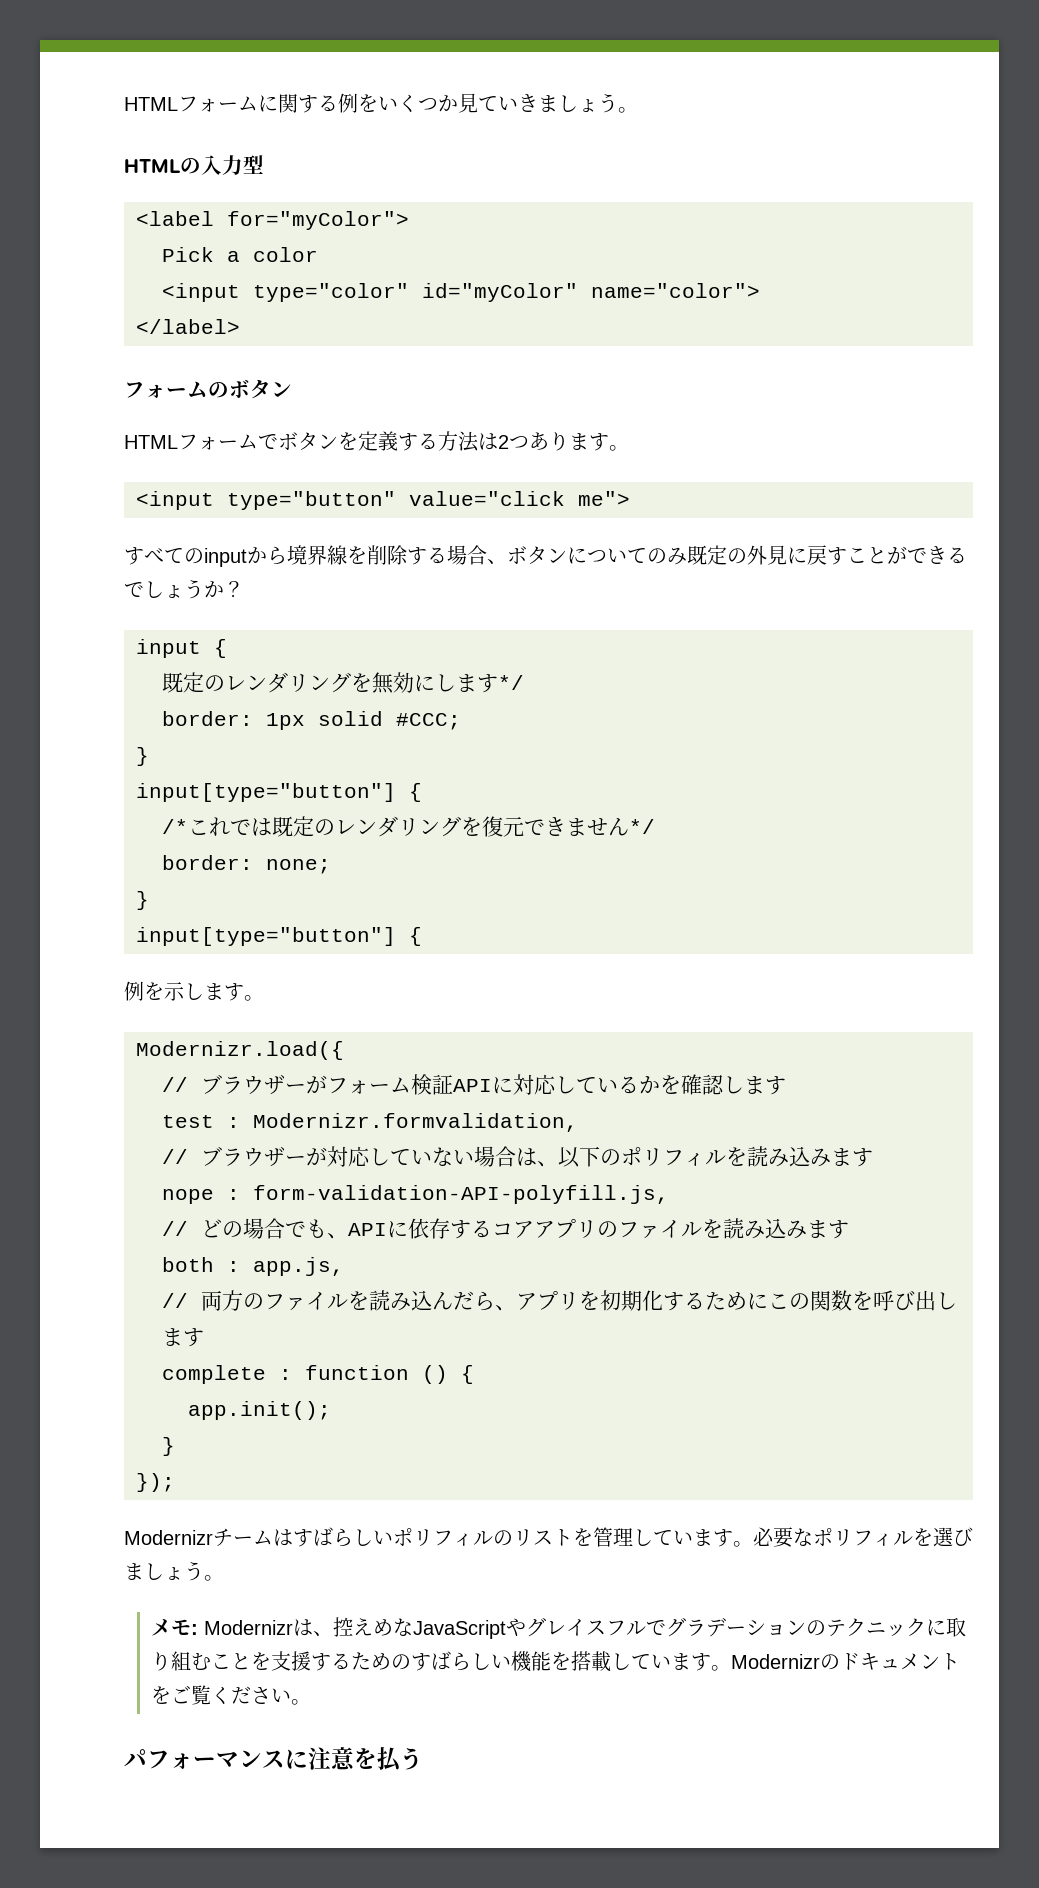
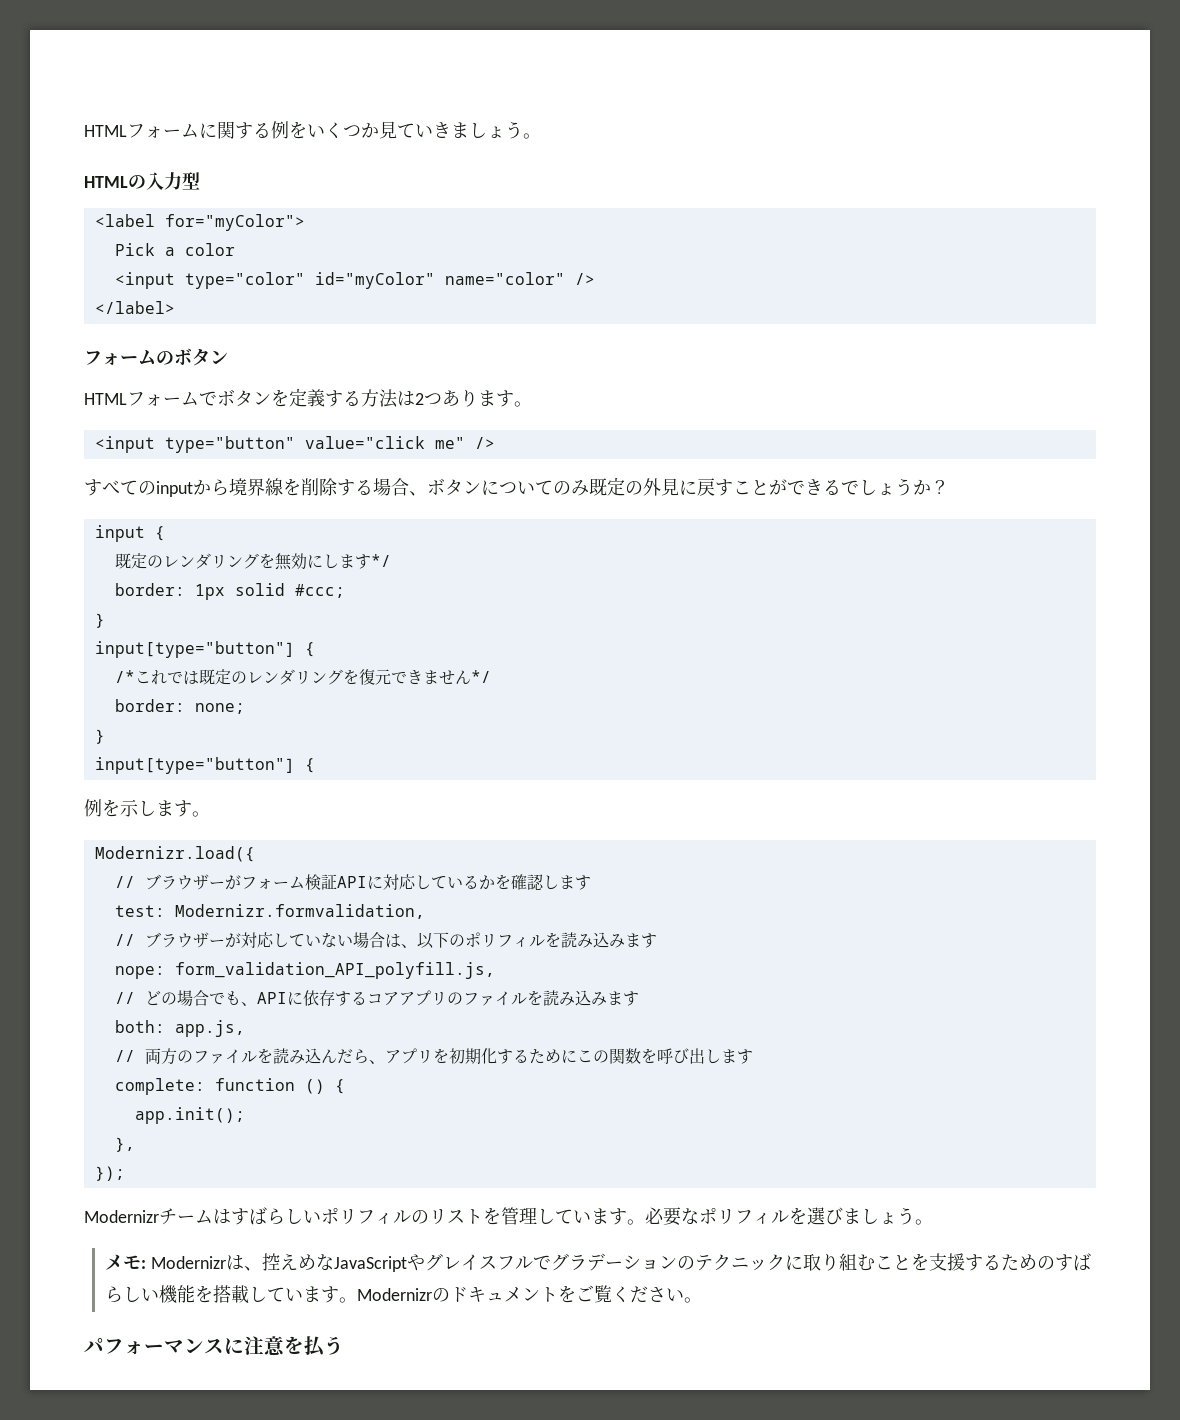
[591,283,760,298] name="color"> -> [444,272,595,285] name="color" />
[578,491,630,506] me"> -> [434,437,495,449] me" />
[396,713,461,730] #CCC; -> [294,584,345,598] #ccc;
[162,1115,240,1128] test : -> [114,905,165,917] test:
[162,1185,669,1204] nope : form-validation-API-polyfill.js, -> [114,962,495,979] nope: form_validation_API_polyfill.js,
[162,1257,240,1272] both : -> [114,1020,165,1033] both:
[162,1365,292,1384] complete : -> [114,1078,205,1095] complete:
[162,1437,175,1456] } -> [114,1137,135,1152] },

